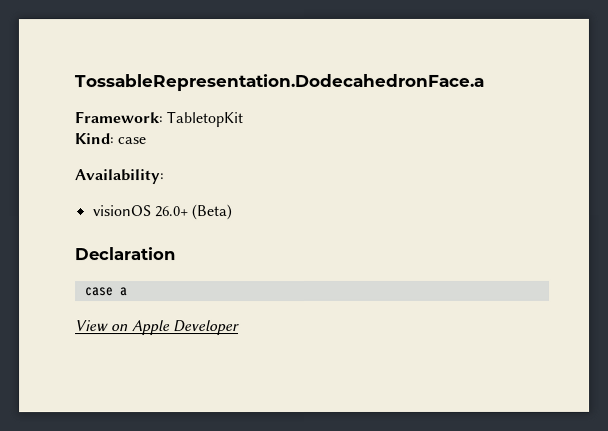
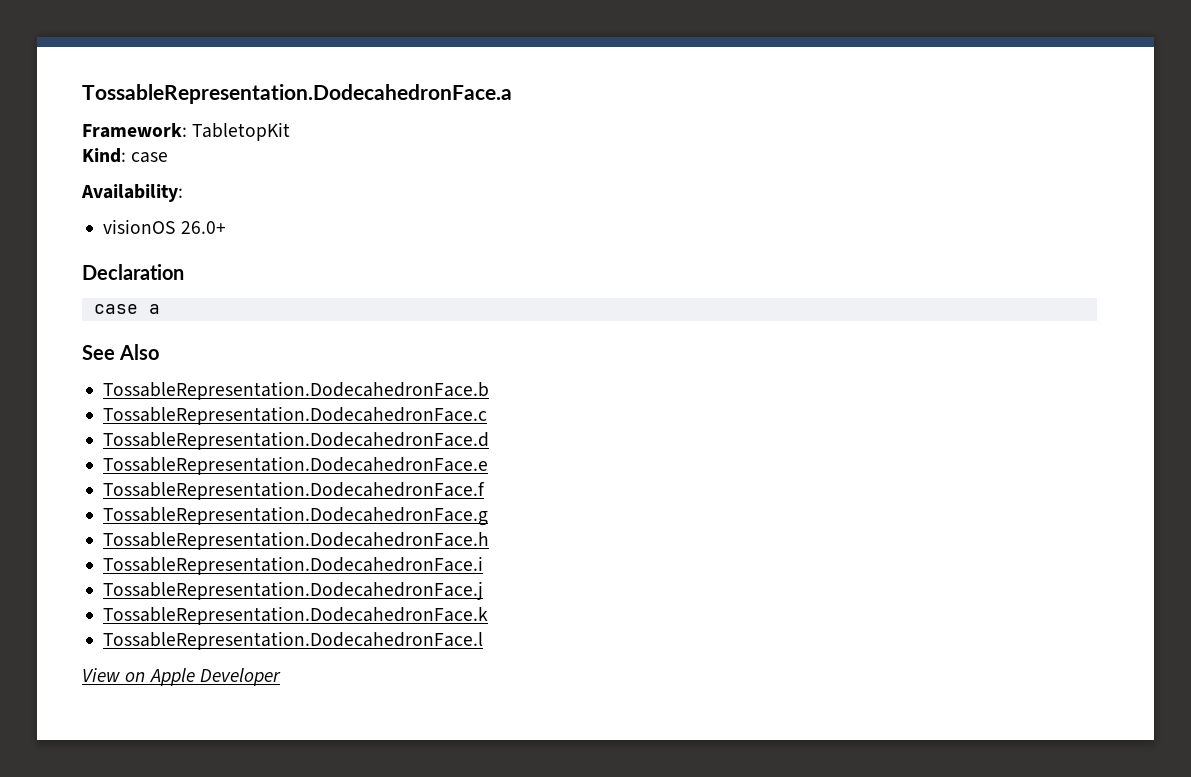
[191,204,234,221] (Beta) -> (226, 227) none
(128, 292) none -> [82,344,160,360] [103,381,490,400] [103,406,488,425] [103,431,490,450] [103,456,489,475] [103,481,486,500] [103,506,489,526] [103,531,490,550] [103,556,484,575] [103,581,484,600] [103,606,489,625] [103,631,484,650] // See Also // TossableRepresentation.DodecahedronFace.b // TossableRepresentation.DodecahedronFace.c // TossableRepresentation.DodecahedronFace.d // TossableRepresentation.DodecahedronFace.e // TossableRepresentation.DodecahedronFace.f // TossableRepresentation.DodecahedronFace.g // TossableRepresentation.DodecahedronFace.h // TossableRepresentation.DodecahedronFace.i // TossableRepresentation.DodecahedronFace.j // TossableRepresentation.DodecahedronFace.k // TossableRepresentation.DodecahedronFace.l

